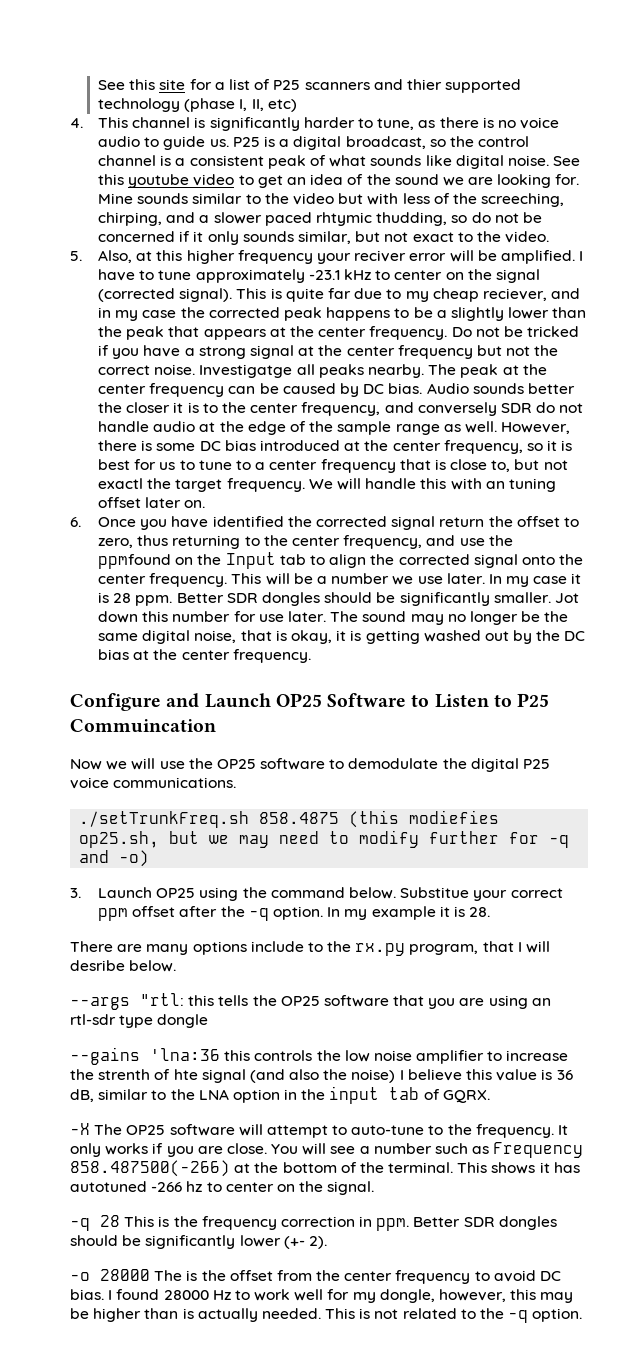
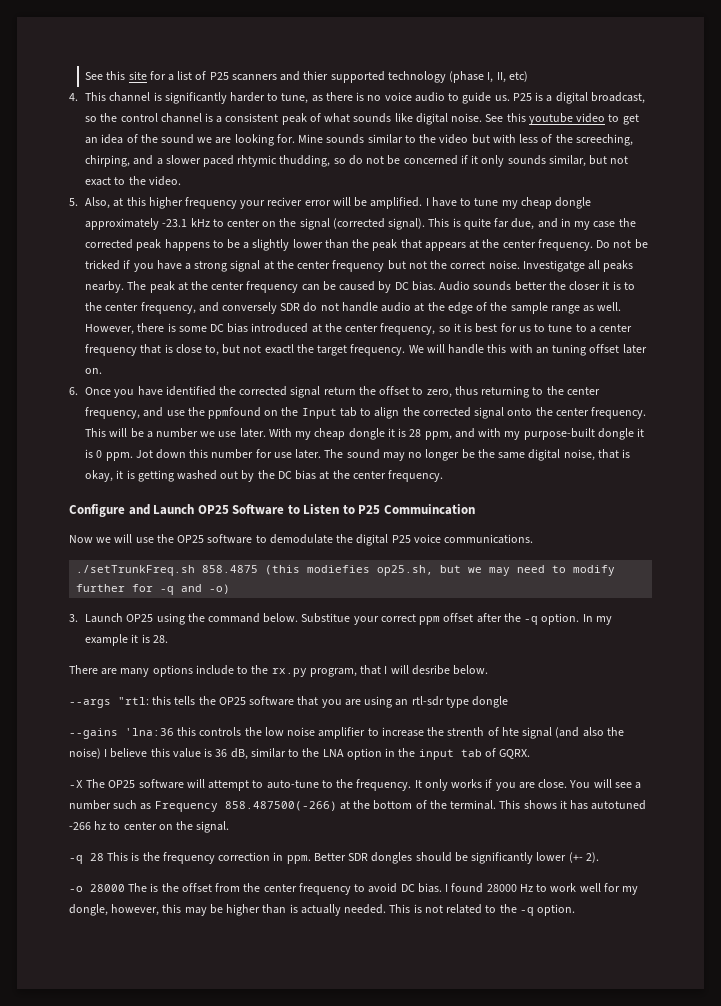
(192, 275) none -> [501,197,592,209] my cheap dongle
[354,288,547,302] due to my cheap reciever, -> [511,218,535,230] due,
[488,573,582,587] [98,592,551,606] In my case it is 28 ppm. Better SDR dongles should be significantly smaller. -> [268,428,645,440] [85,449,133,461] With my cheap dongle it is 28 ppm, and with my purpose-built dongle it is 0 ppm.

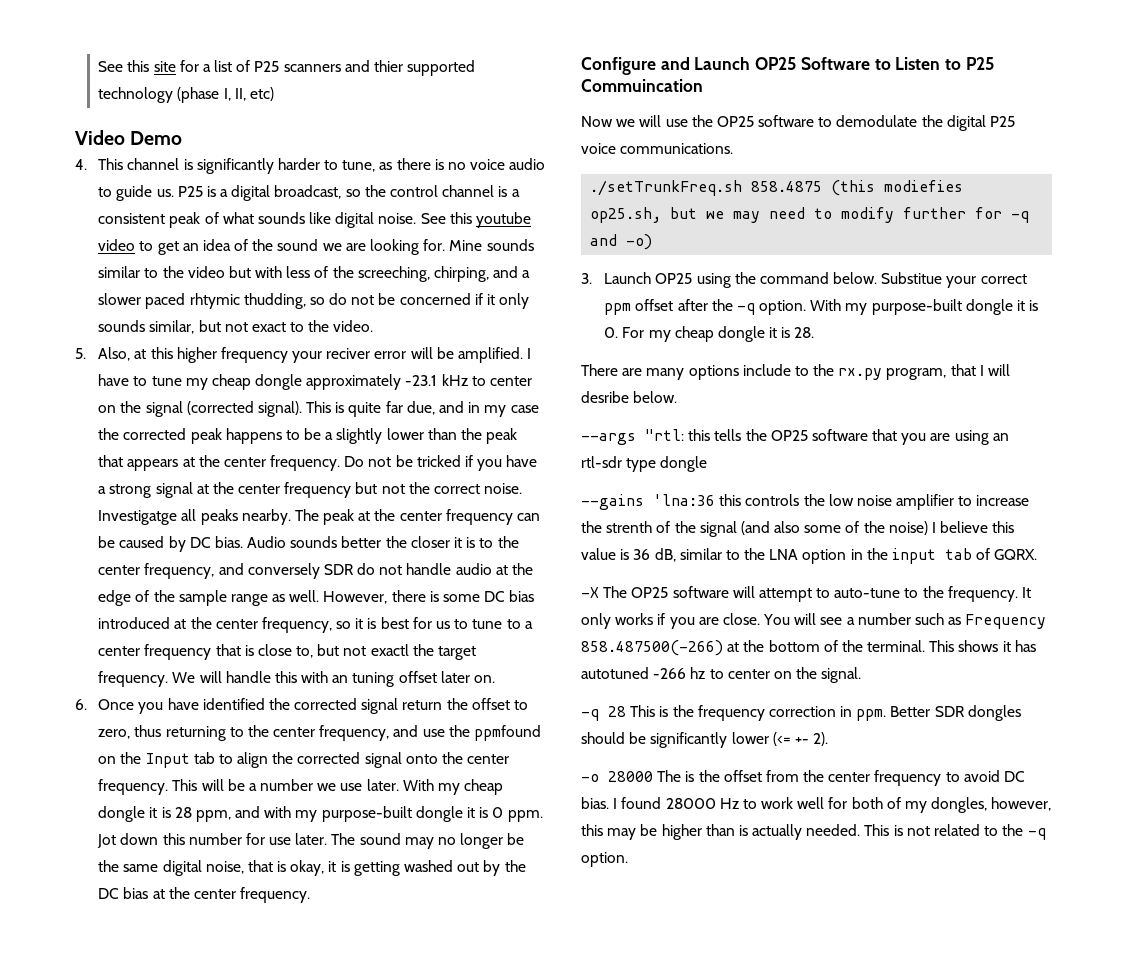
(528, 76) none -> [75,130,183,145] // Video Demo
[582,614,612,625] [85,634,129,646] In my example -> [810,299,1039,315] [604,326,765,342] With my purpose-built dongle it is 0. For my cheap dongle
[501,727,519,736] hte -> [674,521,696,533] the
(604, 732) none -> [804,521,860,533] some of
[568,852,583,863] (+- -> [772,732,809,746] (<= +-
[622,886,639,895] [69,904,108,916] my dongle, -> [851,797,988,813] both of my dongles,

